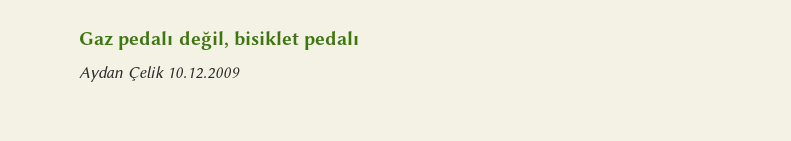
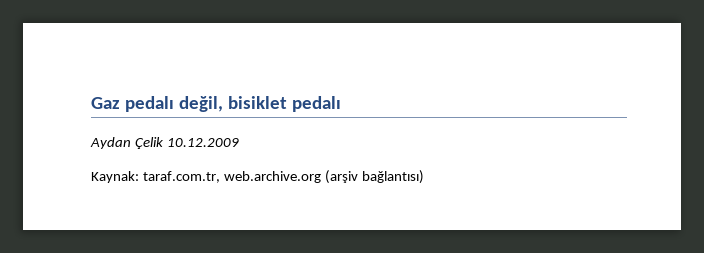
(241, 73) none -> [91,170,424,184] // Kaynak: taraf.com.tr, web.archive.org (arşiv bağlantısı)

